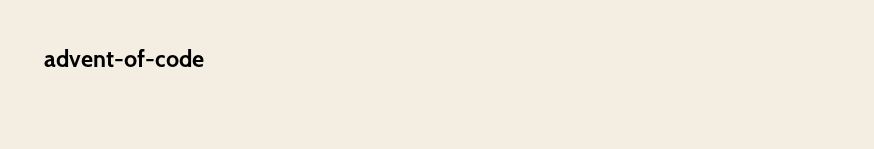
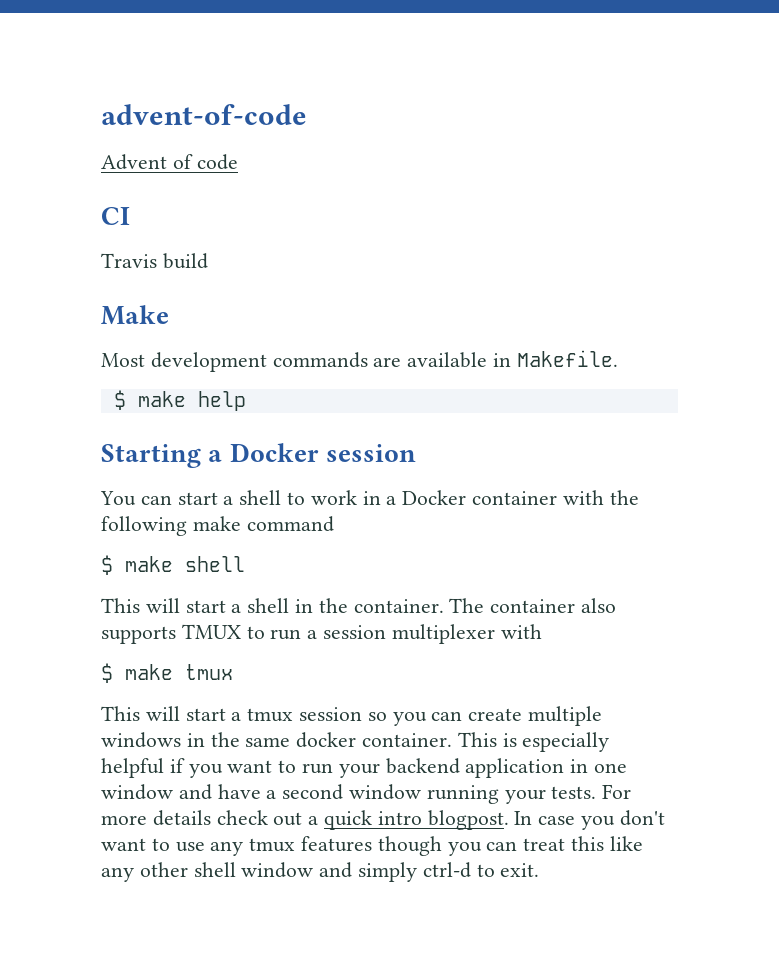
(204, 58) none -> [101,154,238,170] [101,207,130,225] [101,253,208,269] [101,305,169,325] [101,350,618,372] [113,390,246,411] [101,443,416,468] [100,490,639,506] [101,516,334,536] [101,555,245,575] [101,598,617,613] [101,624,542,644] [101,663,233,683] [101,706,603,726] [101,732,610,752] [101,758,628,778] [101,784,632,804] [101,810,665,830] [101,836,643,856] [101,862,540,882] // Advent of code // CI // Travis build // Make // Most development commands are available in Makefile. // $ make help // Starting a Docker session // You can start a shell to work in a Docker container with the following make command // $ make shell // This will start a shell in the container. The container also supports TMUX to run a session multiplexer with // $ make tmux // This will start a tmux session so you can create multiple windows in the same docker container. This is especially helpful if you want to run your backend application in one window and have a second window running your tests. For more details check out a quick intro blogpost. In case you don't want to use any tmux features though you can treat this like any other shell window and simply ctrl-d to exit.

